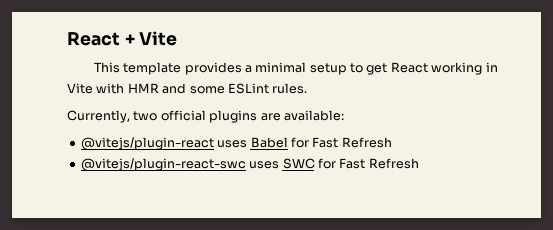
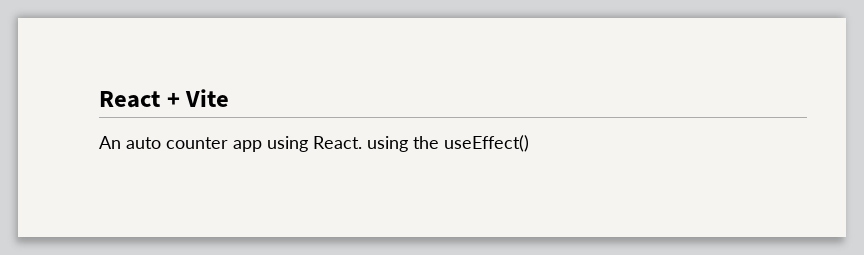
[93,62,498,75] [67,83,308,94] [67,110,344,123] [80,137,392,151] [80,158,419,172] This template provides a minimal setup to get React working in Vite with HMR and some ESLint rules. // Currently, two official plugins are available: // @vitejs/plugin-react uses Babel for Fast Refresh // @vitejs/plugin-react-swc uses SWC for Fast Refresh -> [99,135,529,152] An auto counter app using React. using the useEffect()

